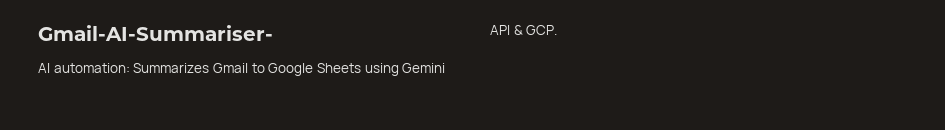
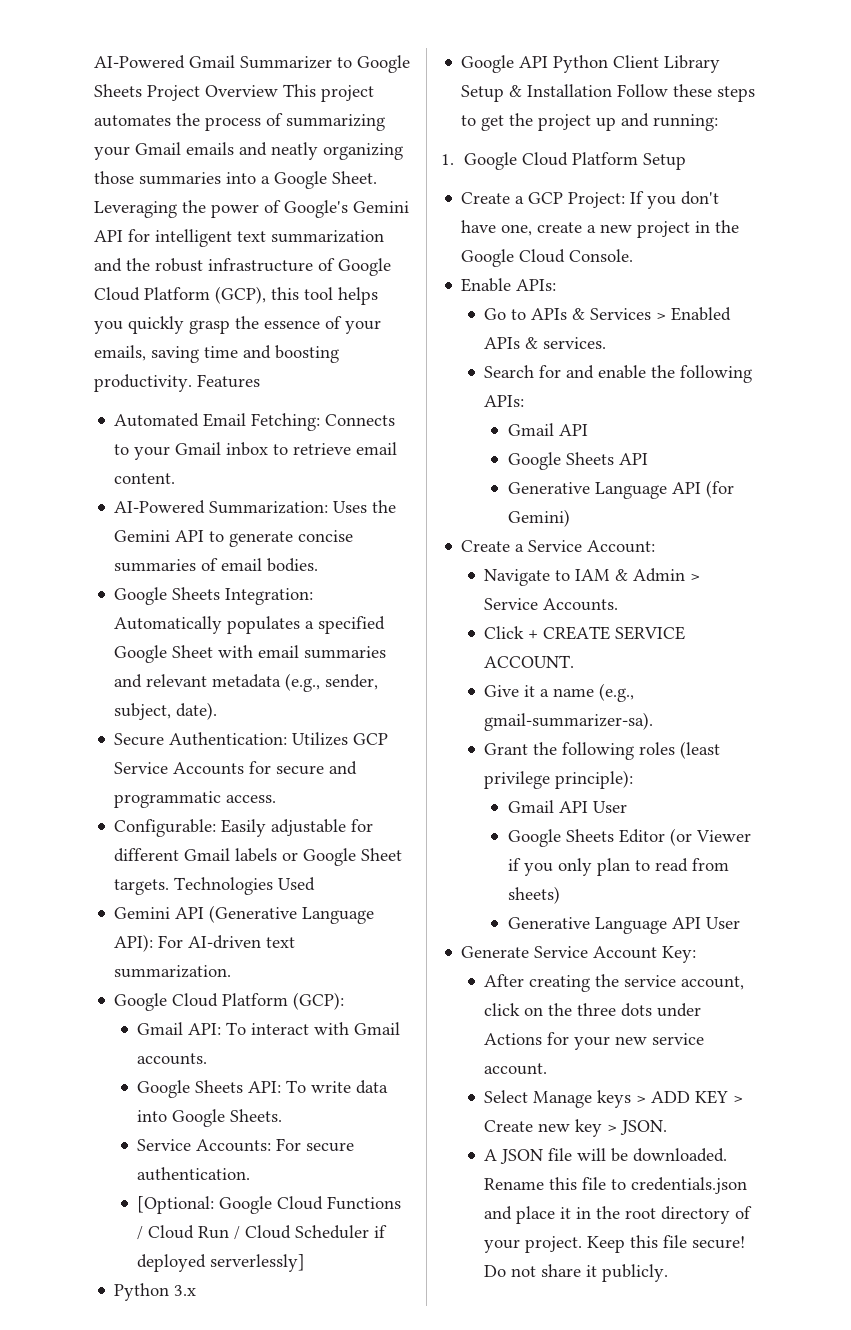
[38,25,273,41] [38,63,446,76] [490,25,558,35] Gmail-AI-Summariser- // AI automation: Summarizes Gmail to Google Sheets using Gemini API & GCP. -> [94,55,410,73] [94,84,374,102] [94,113,385,131] [94,142,403,160] [94,171,377,189] [94,200,409,218] [94,229,384,247] [94,258,391,276] [94,286,378,305] [94,316,381,334] [94,345,339,363] [94,374,260,392] [114,413,396,431] [114,442,398,460] [114,473,176,484] [114,500,397,514] [114,530,354,547] [114,558,319,572] [114,587,314,605] [114,616,386,634] [114,645,387,663] [114,673,379,692] [114,702,218,720] [114,732,389,746] [114,761,358,775] [114,791,277,808] [114,819,374,837] [114,848,403,866] [114,877,316,895] [114,905,375,924] [114,934,296,952] [114,965,232,978] [114,992,345,1011] [137,1022,401,1035] [137,1053,208,1065] [137,1080,389,1098] [137,1109,283,1127] [137,1138,355,1152] [137,1167,251,1181] [137,1196,402,1214] [137,1225,388,1240] [137,1254,306,1272] [114,1283,197,1301] [461,55,721,73] [461,84,756,102] [461,113,719,131] [441,152,687,170] [461,191,720,209] [461,220,740,238] [461,249,634,267] [461,278,557,292] [484,307,732,321] [484,337,607,349] [484,365,753,383] [484,395,525,407] [507,423,588,436] [507,452,648,470] [507,480,734,499] [507,509,570,527] [461,540,656,553] [484,568,701,586] [484,598,619,611] [484,626,686,640] [484,655,575,668] [484,683,635,702] [484,712,654,731] [484,741,721,760] [484,770,634,789] [507,800,627,813] [507,828,751,847] [507,858,729,876] [507,886,560,904] [507,917,740,934] [461,946,697,963] [484,974,745,992] [484,1003,702,1017] [484,1032,705,1050] [484,1063,548,1075] [484,1090,744,1108] [484,1119,668,1137] [484,1148,728,1164] [484,1177,748,1194] [484,1206,753,1224] [484,1235,746,1253] [484,1264,669,1282] AI-Powered Gmail Summarizer to Google Sheets Project Overview This project automates the process of summarizing your Gmail emails and neatly organizing those summaries into a Google Sheet. Leveraging the power of Google's Gemini API for intelligent text summarization and the robust infrastructure of Google Cloud Platform (GCP), this tool helps you quickly grasp the essence of your emails, saving time and boosting productivity. Features // Automated Email Fetching: Connects to your Gmail inbox to retrieve email content. // AI-Powered Summarization: Uses the Gemini API to generate concise summaries of email bodies. // Google Sheets Integration: Automatically populates a specified Google Sheet with email summaries and relevant metadata (e.g., sender, subject, date). // Secure Authentication: Utilizes GCP Service Accounts for secure and programmatic access. // Configurable: Easily adjustable for different Gmail labels or Google Sheet targets. Technologies Used // Gemini API (Generative Language API): For AI-driven text summarization. // Google Cloud Platform (GCP): // Gmail API: To interact with Gmail accounts. // Google Sheets API: To write data into Google Sheets. // Service Accounts: For secure authentication. // [Optional: Google Cloud Functions / Cloud Run / Cloud Scheduler if deployed serverlessly] // Python 3.x // Google API Python Client Library Setup & Installation Follow these steps to get the project up and running: // 1. Google Cloud Platform Setup // Create a GCP Project: If you don't have one, create a new project in the Google Cloud Console. // Enable APIs: // Go to APIs & Services > Enabled APIs & services. // Search for and enable the following APIs: // Gmail API // Google Sheets API // Generative Language API (for Gemini) // Create a Service Account: // Navigate to IAM & Admin > Service Accounts. // Click + CREATE SERVICE ACCOUNT. // Give it a name (e.g., gmail-summarizer-sa). // Grant the following roles (least privilege principle): // Gmail API User // Google Sheets Editor (or Viewer if you only plan to read from sheets) // Generative Language API User // Generate Service Account Key: // After creating the service account, click on the three dots under Actions for your new service account. // Select Manage keys > ADD KEY > Create new key > JSON. // A JSON file will be downloaded. Rename this file to credentials.json and place it in the root directory of your project. Keep this file secure! Do not share it publicly.

